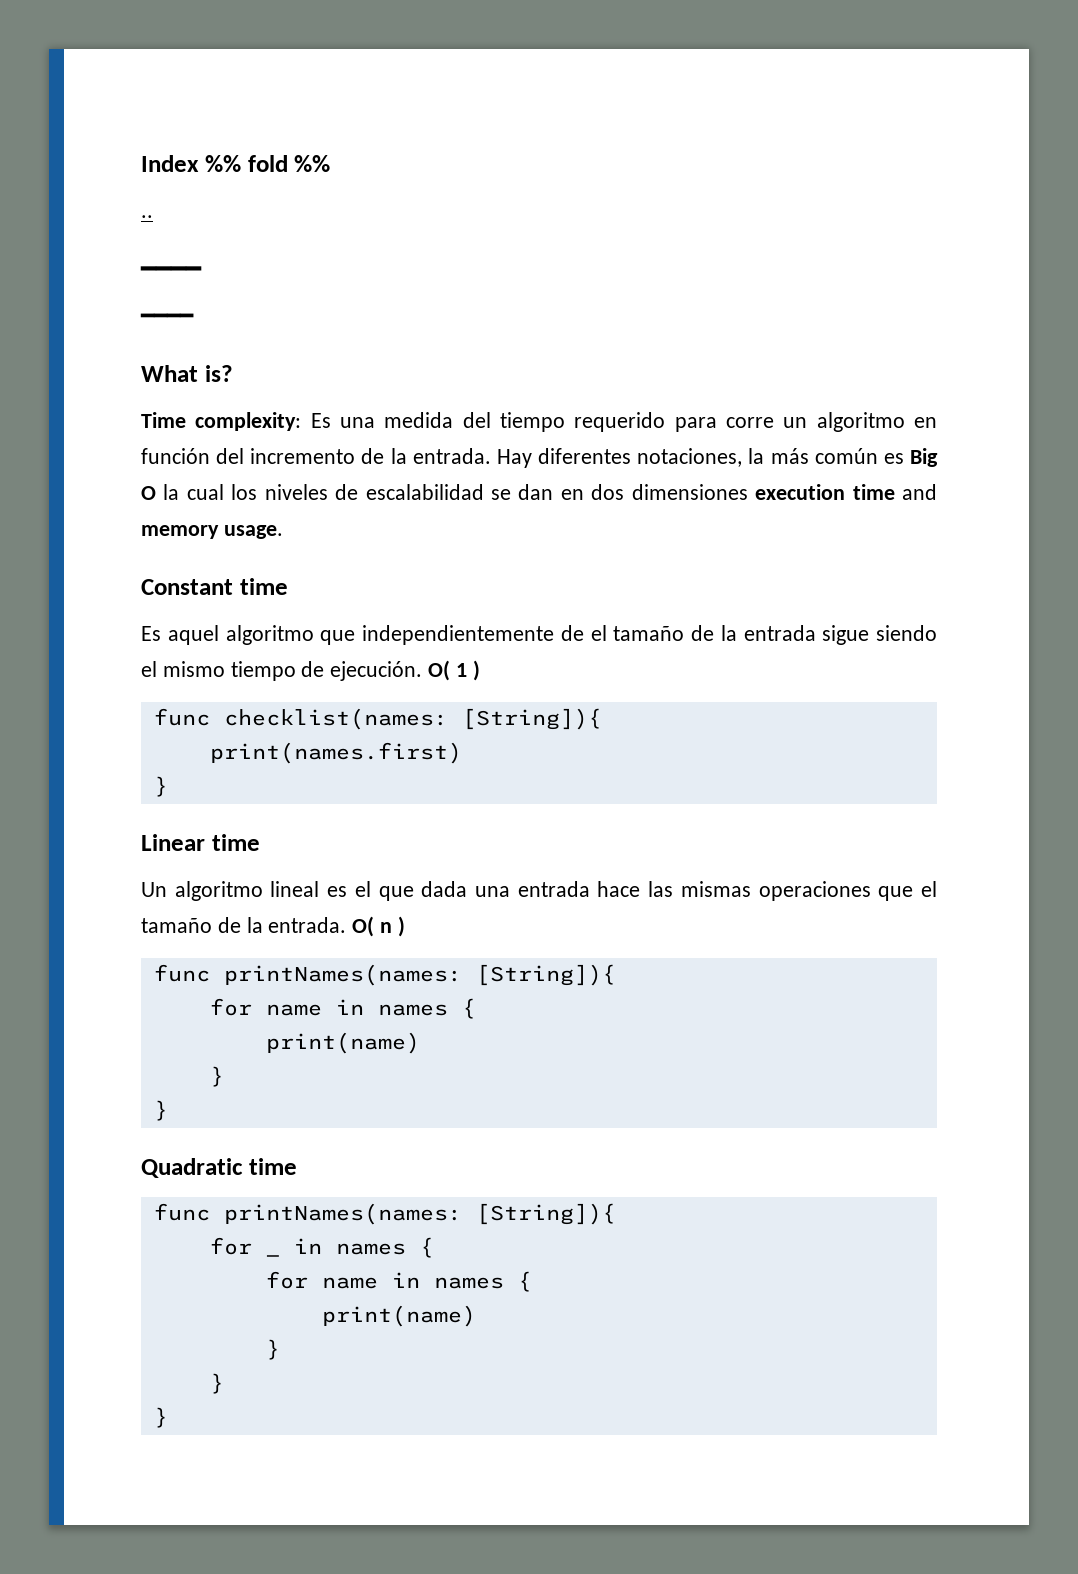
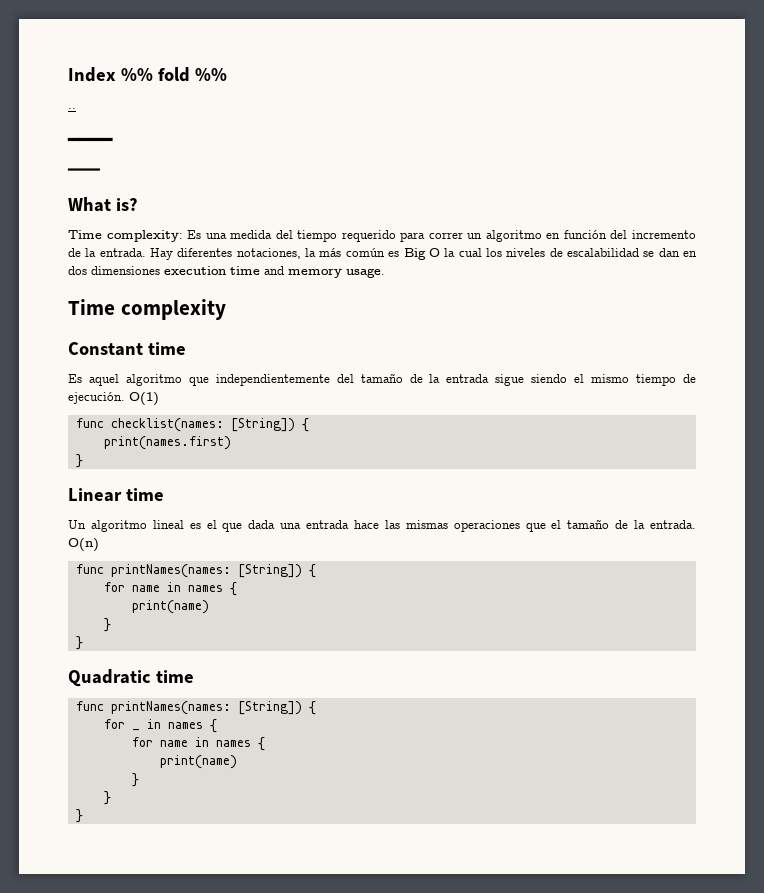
[726,417,774,428] corre -> [428,232,463,239] correr
(283, 532) none -> [68,299,226,320] // Time complexity
[560,625,607,641] de el -> [336,374,354,383] del
[428,660,480,681] O( 1 ) -> [129,392,159,406] O(1)
[461,708,602,730] [String]){ -> [230,418,309,432] [String]) {
[352,916,405,937] [153,964,616,986] O( n ) // func printNames(names: [String]){ -> [68,538,99,552] [75,564,316,578] O(n) // func printNames(names: [String]) {
[475,1203,616,1225] [String]){ -> [237,701,316,715] [String]) {

